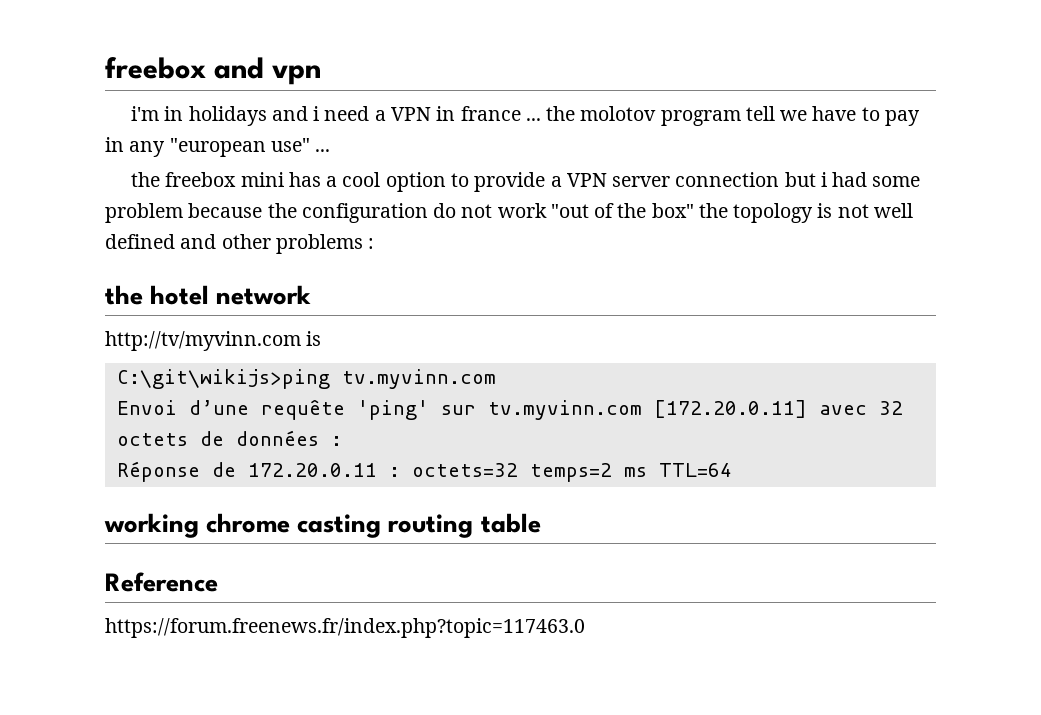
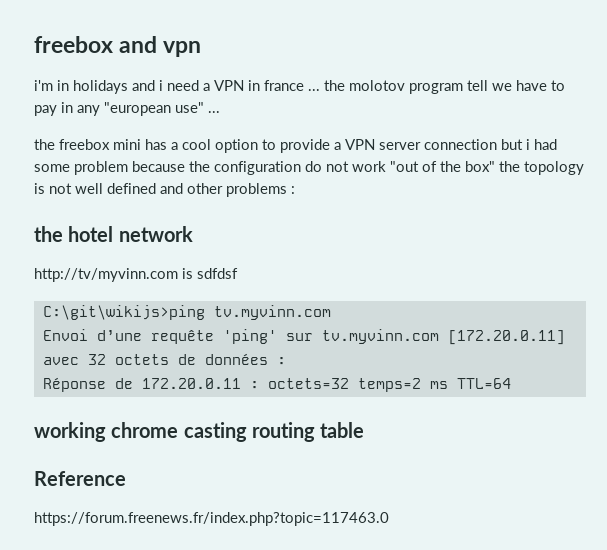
(322, 338) none -> [197,268,238,279] sdfdsf

